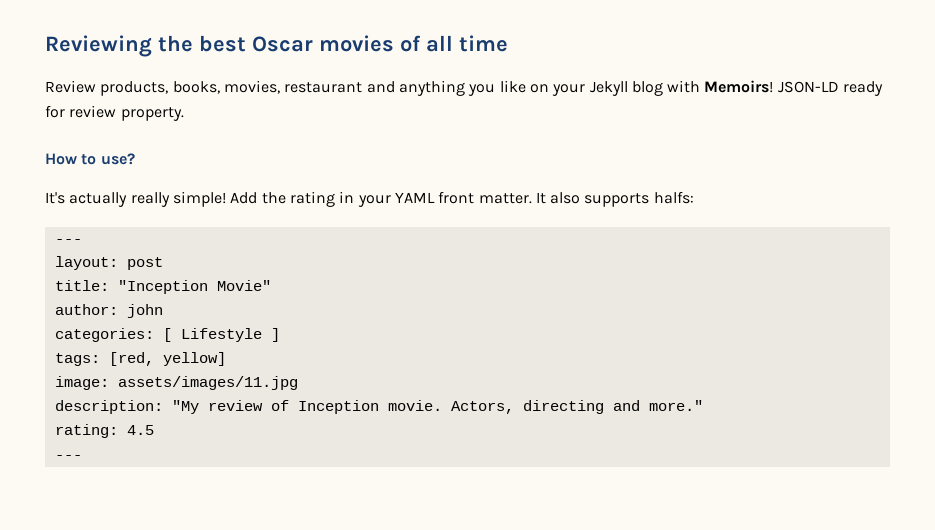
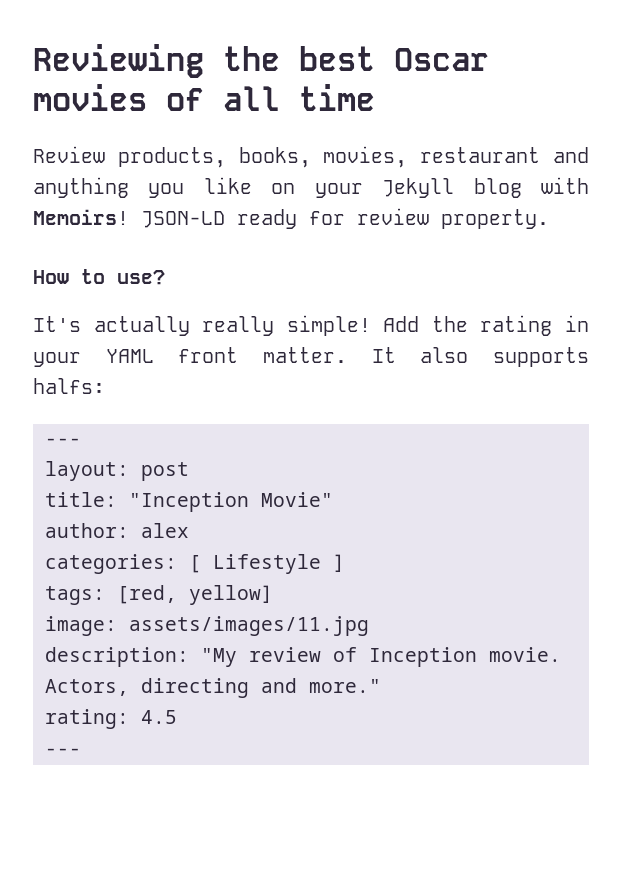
[126,304,163,318] john -> [141,523,189,538] alex

